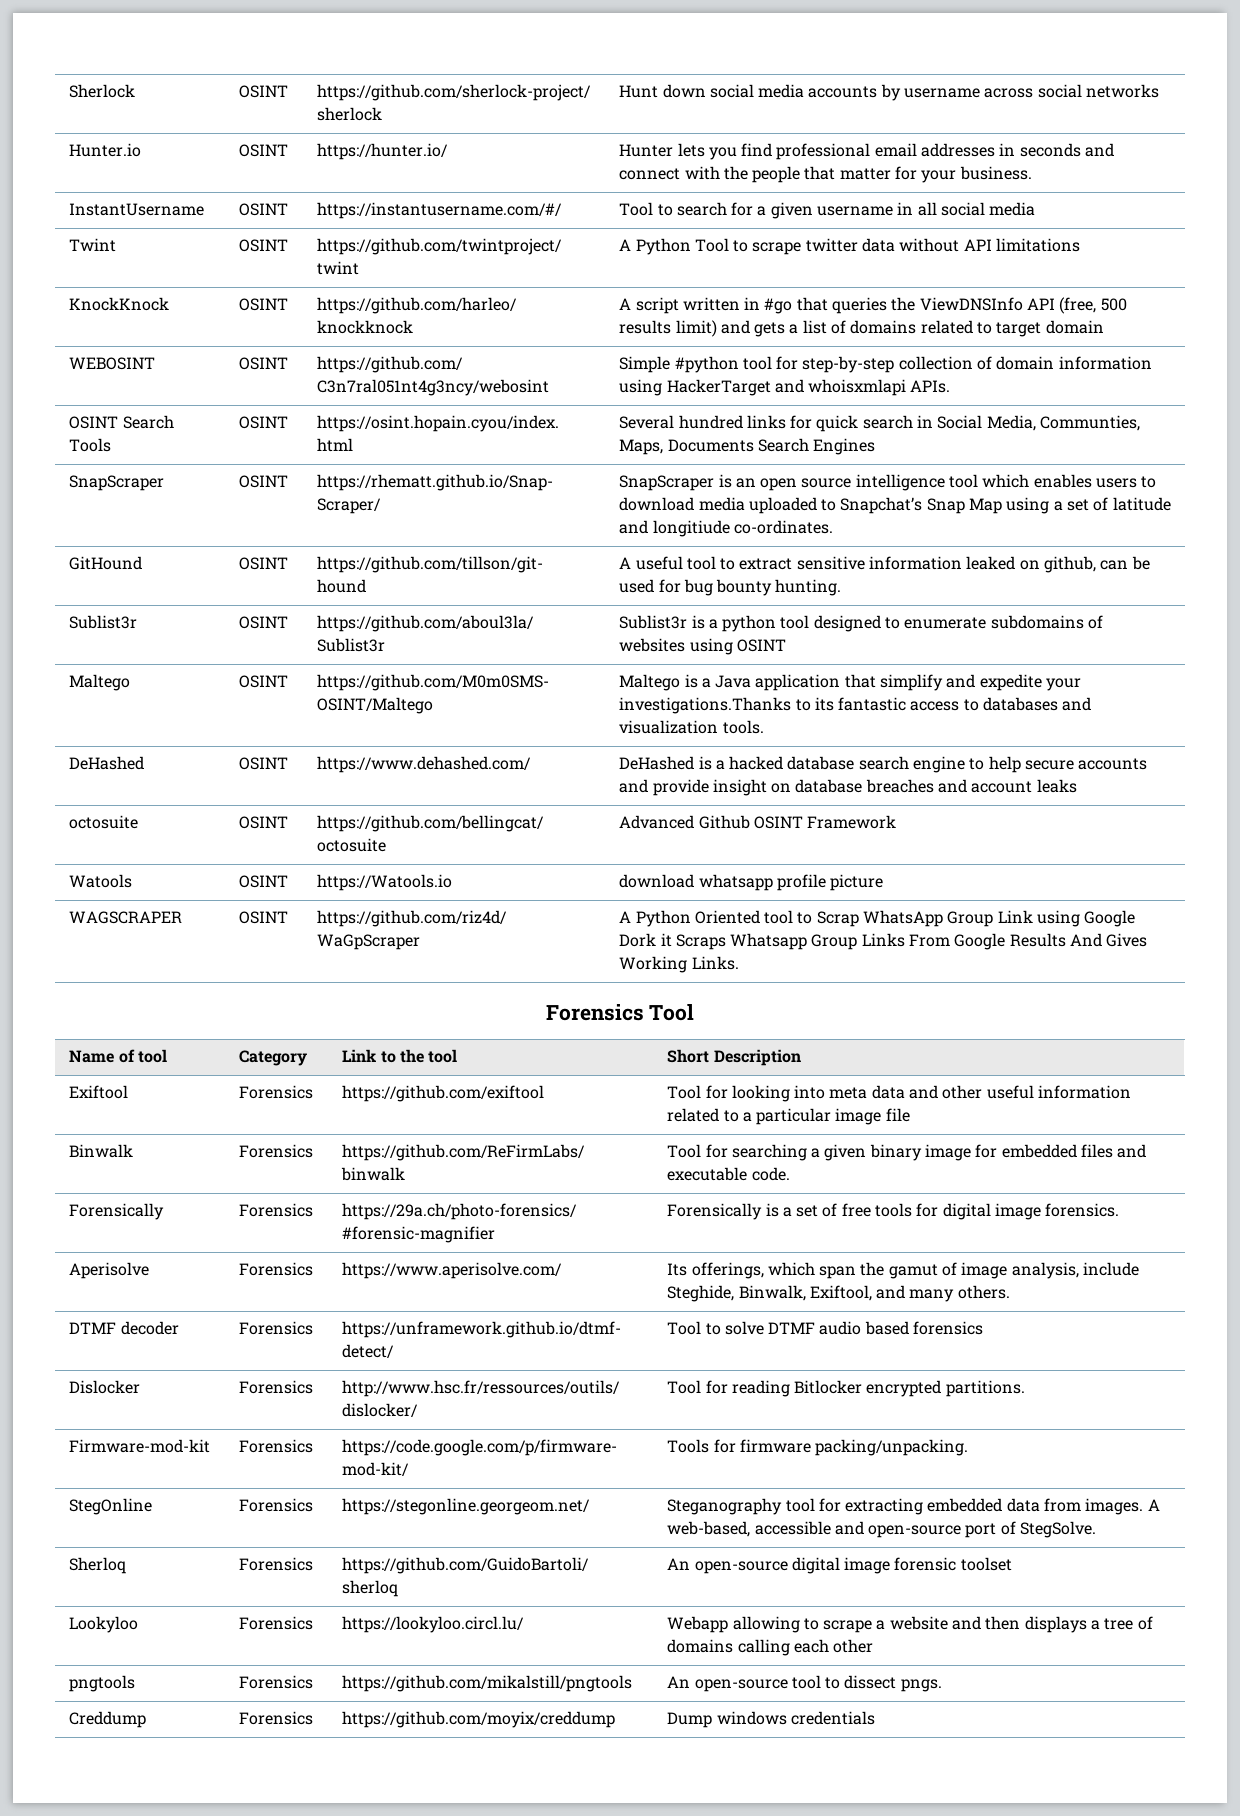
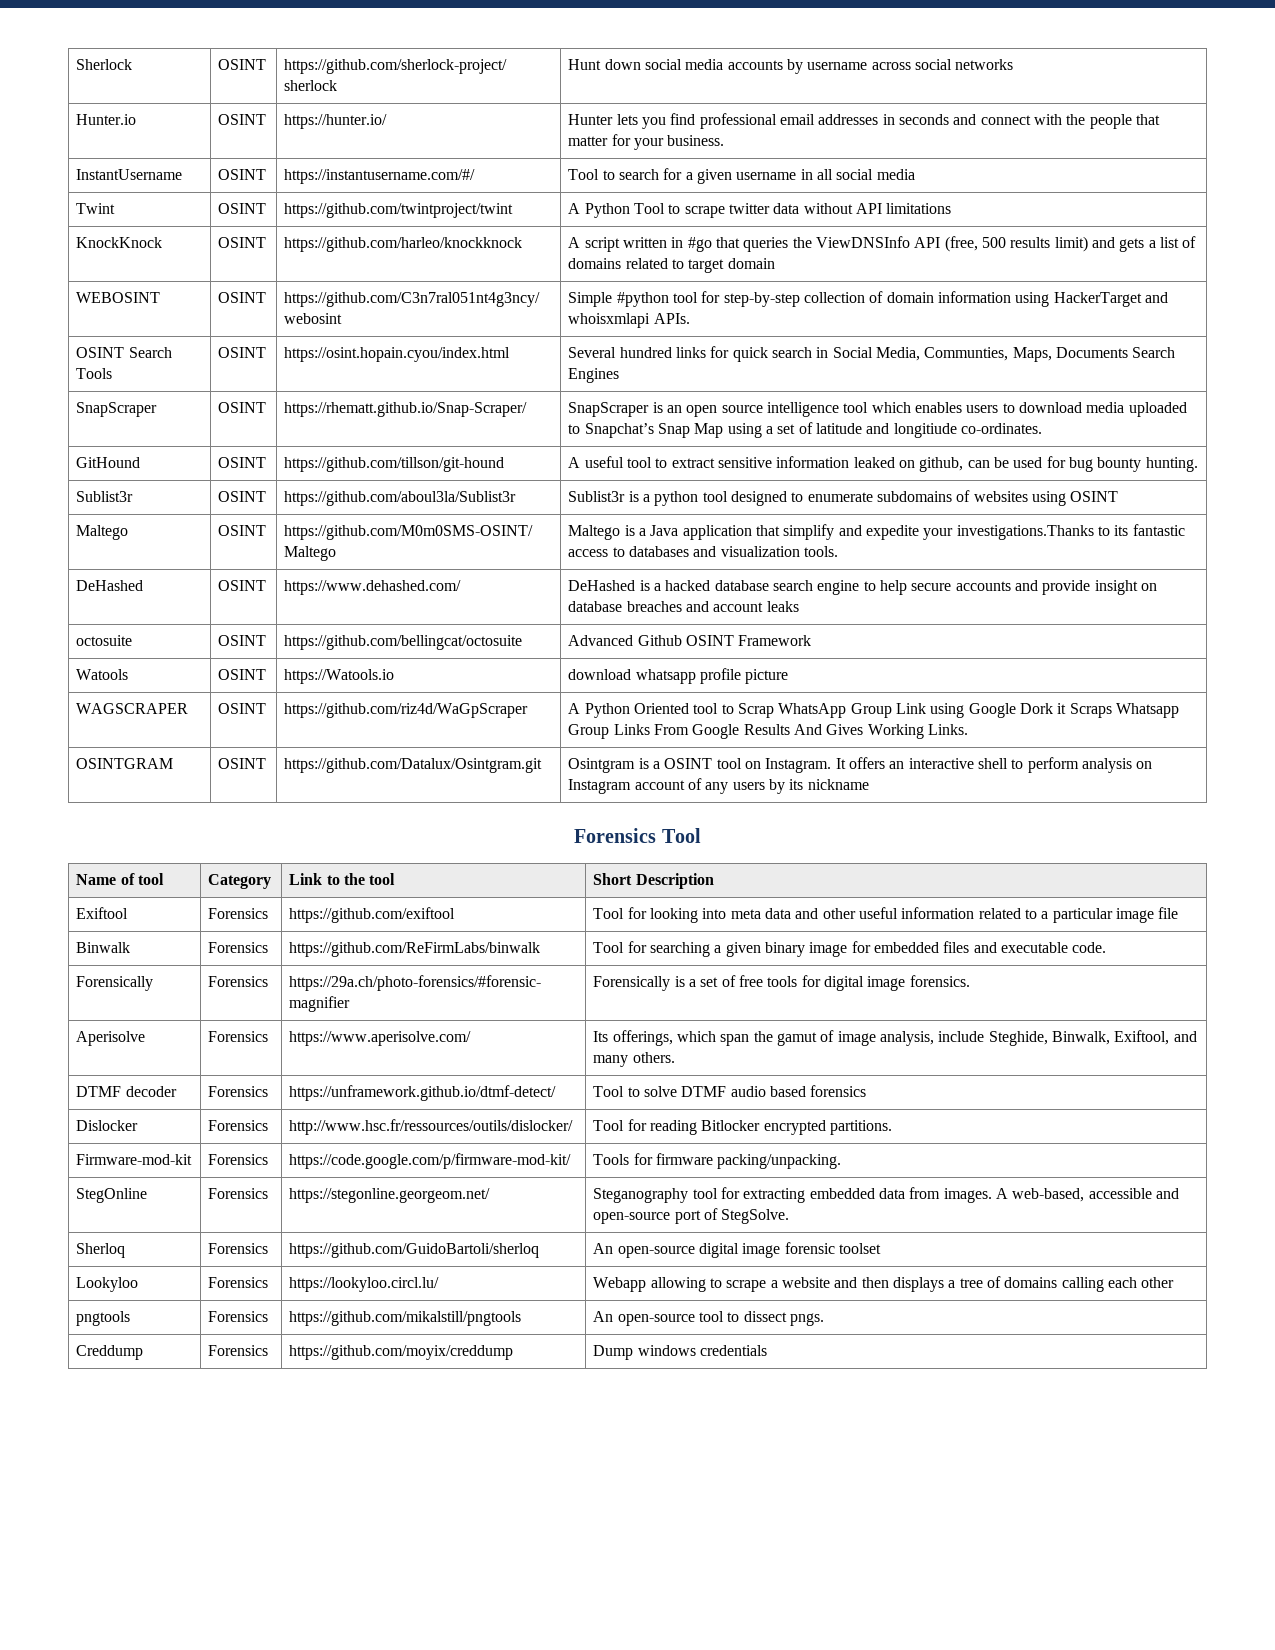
(739, 963) none -> [76,758,174,769] [218,758,267,769] [284,758,543,773] [568,757,1153,773] [568,778,869,794] // OSINTGRAM | OSINT | https://github.com/Datalux/Osintgram.git | Osintgram is a OSINT tool on Instagram. It offers an interactive shell to perform analysis on Instagram account of any users by its nickname

